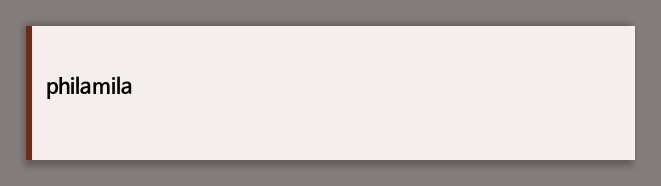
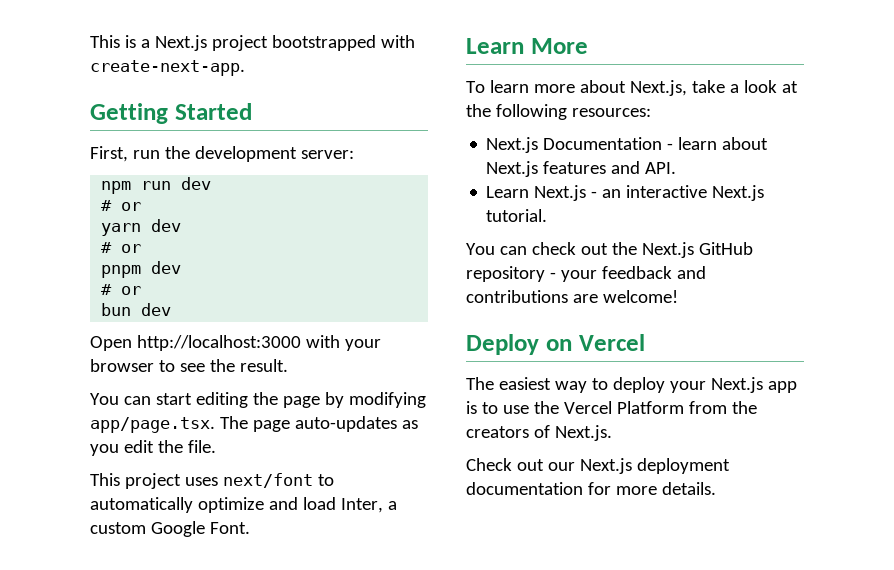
[46,76,133,99] philamila -> [90,35,415,51] [90,60,245,76] [90,103,252,124] [90,146,354,162] [101,177,212,194] [101,200,142,211] [101,219,182,236] [101,242,142,253] [101,261,182,278] [101,284,142,295] [101,303,172,316] [90,335,381,351] [90,359,288,372] [90,392,426,408] [90,416,418,433] [90,440,216,456] [90,473,334,489] [90,497,397,513] [90,521,250,537] [466,38,588,54] [466,80,798,96] [466,104,651,120] [486,137,769,153] [486,161,677,177] [486,185,765,201] [486,209,548,222] [466,242,753,258] [466,266,706,282] [466,290,678,303] [466,334,645,355] [466,377,797,393] [466,401,757,414] [466,425,612,441] [466,458,730,474] [466,482,716,495] This is a Next.js project bootstrapped with create-next-app. // Getting Started // First, run the development server: // npm run dev // # or // yarn dev // # or // pnpm dev // # or // bun dev // Open http://localhost:3000 with your browser to see the result. // You can start editing the page by modifying app/page.tsx. The page auto-updates as you edit the file. // This project uses next/font to automatically optimize and load Inter, a custom Google Font. // Learn More // To learn more about Next.js, take a look at the following resources: // Next.js Documentation - learn about Next.js features and API. // Learn Next.js - an interactive Next.js tutorial. // You can check out the Next.js GitHub repository - your feedback and contributions are welcome! // Deploy on Vercel // The easiest way to deploy your Next.js app is to use the Vercel Platform from the creators of Next.js. // Check out our Next.js deployment documentation for more details.

